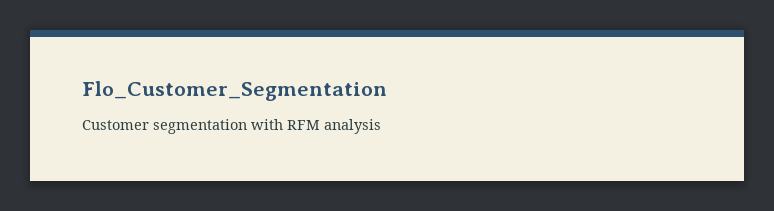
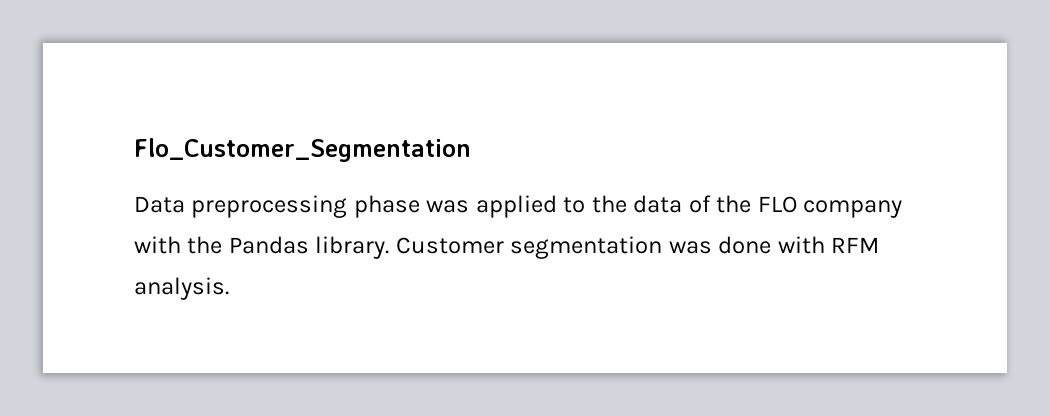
[82,119,247,134] Customer segmentation -> [134,195,903,218] [134,236,772,259] Data preprocessing phase was applied to the data of the FLO company with the Pandas library. Customer segmentation was done
[324,119,381,134] analysis -> [134,277,229,300] analysis.

